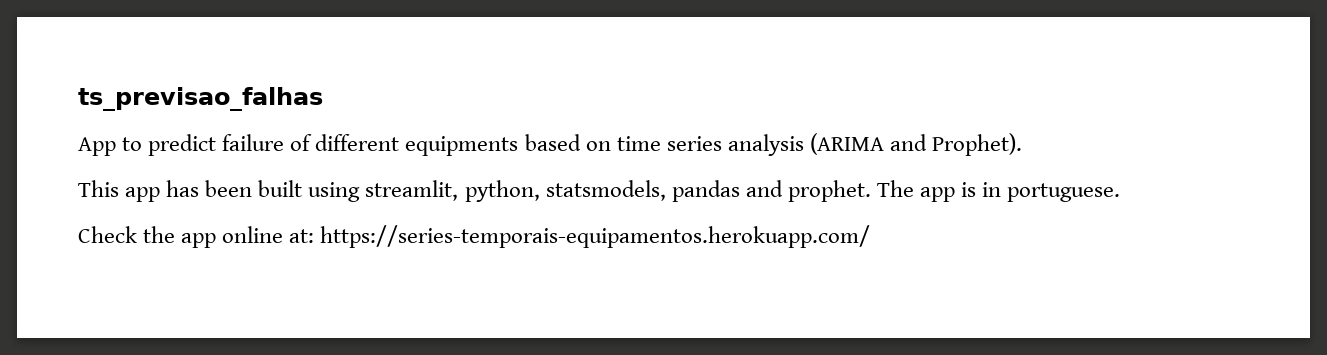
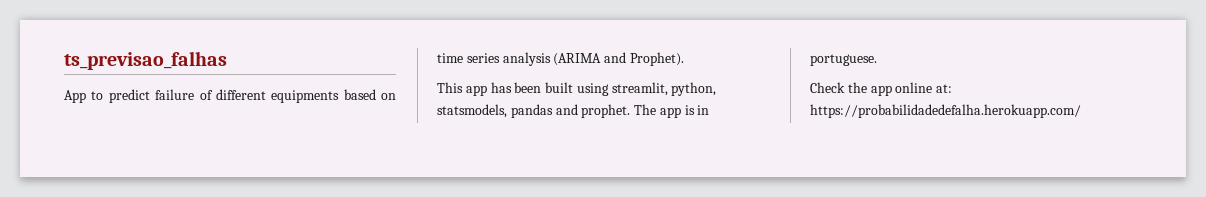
[320,225,871,248] https://series-temporais-equipamentos.herokuapp.com/ -> [810,104,1081,118] https://probabilidadedefalha.herokuapp.com/

